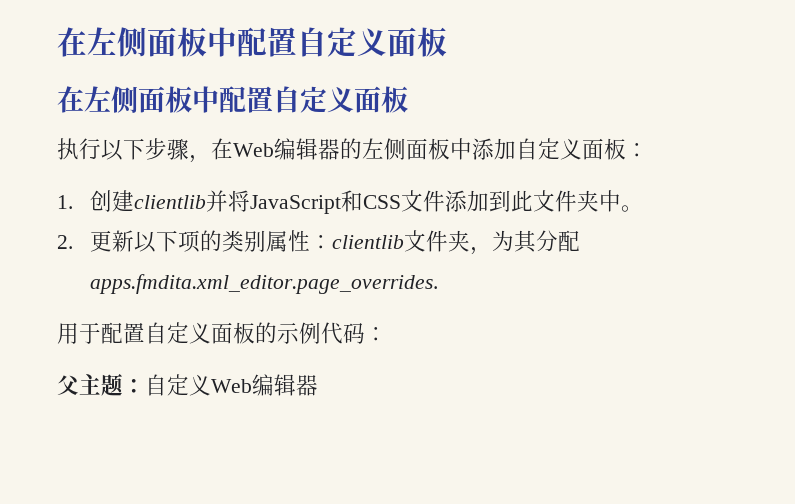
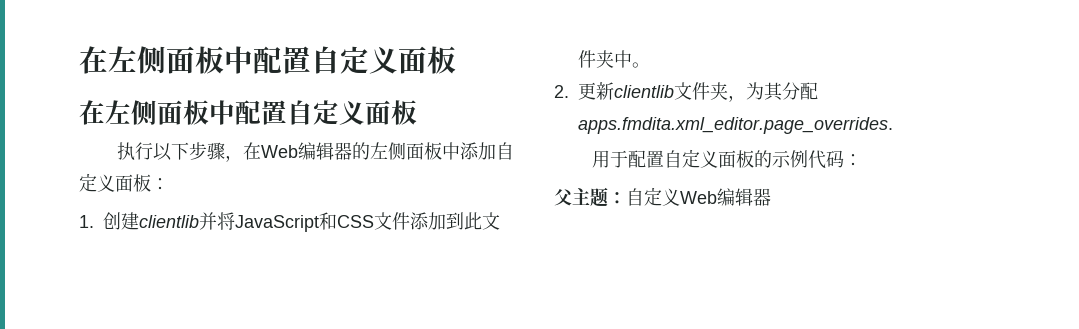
[134,230,333,253] 以下项的类别属性： -> (614, 91) none

